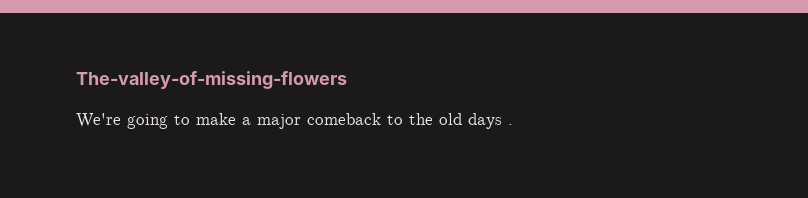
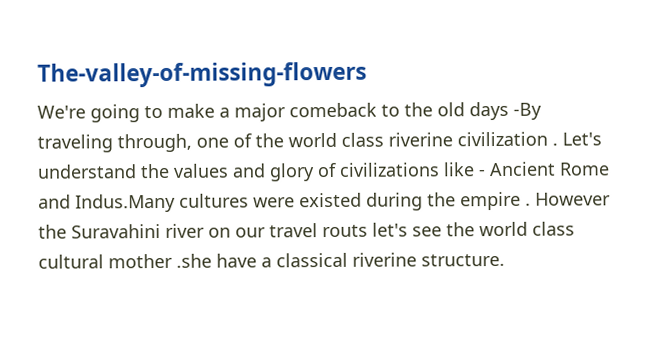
[508,124,513,125] . -> [513,102,542,120] [37,131,602,153] [37,161,610,182] [38,191,611,213] [38,221,575,239] [38,252,505,269] -By traveling through, one of the world class riverine civilization . Let's understand the values and glory of civilizations like - Ancient Rome and Indus.Many cultures were existed during the empire . However the Suravahini river on our travel routs let's see the world class cultural mother .she have a classical riverine structure.

